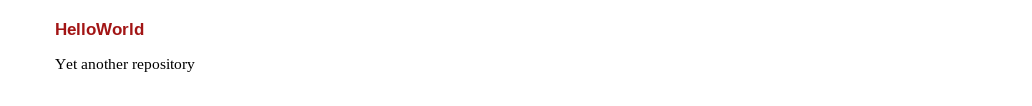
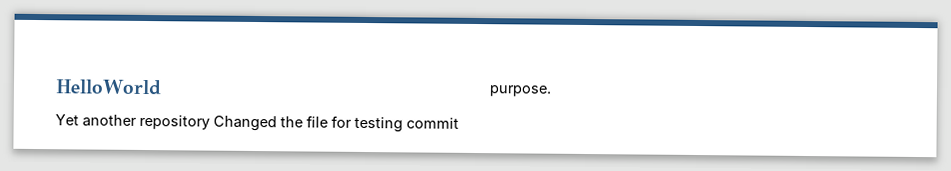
(196, 65) none -> [213,115,459,133] [489,85,552,97] Changed the file for testing commit purpose.

